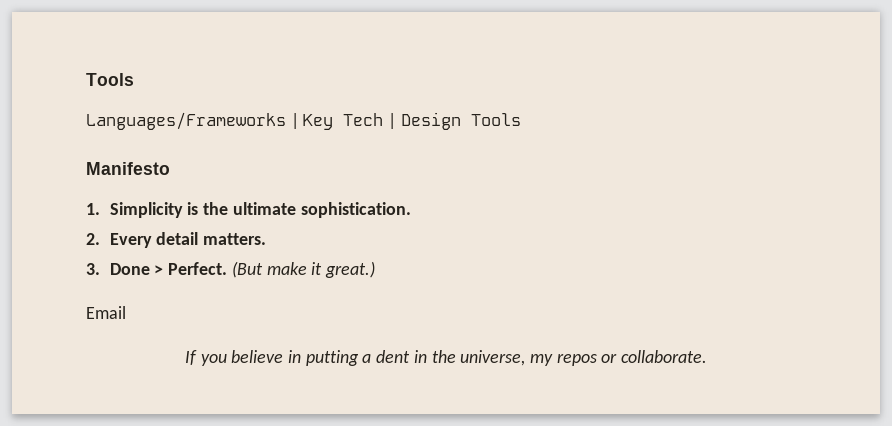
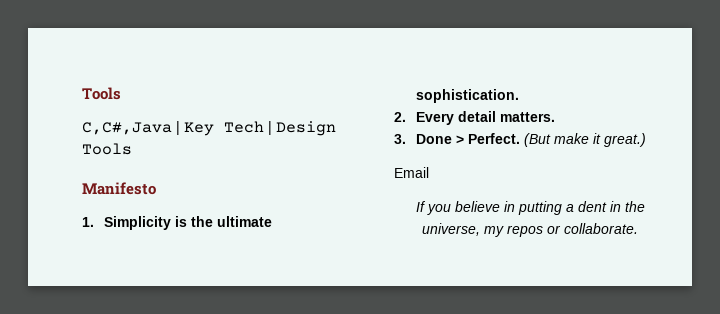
[86,73,134,86] [86,112,286,130] Tools // Languages/Frameworks -> [82,87,121,100] [82,122,172,135] Tools // C,C#,Java

